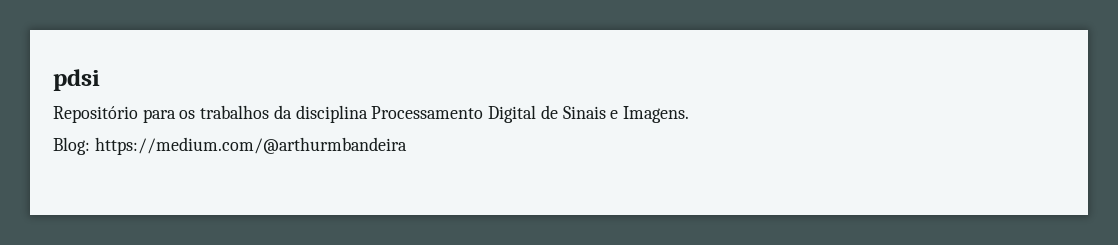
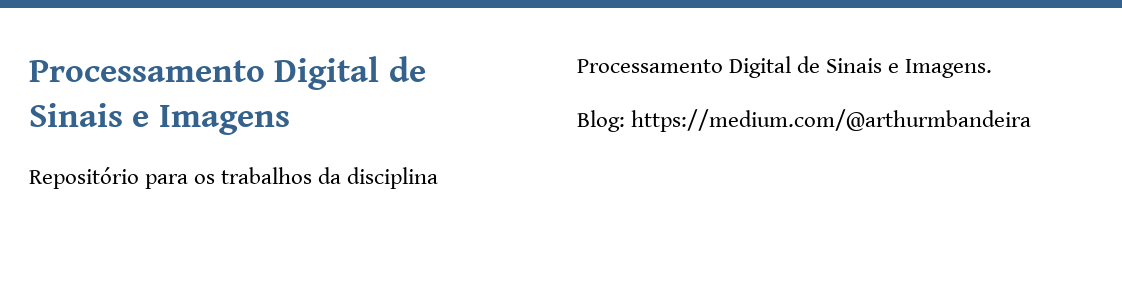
[53,69,100,91] pdsi -> [29,56,426,90] [29,103,290,135] Processamento Digital de Sinais e Imagens

